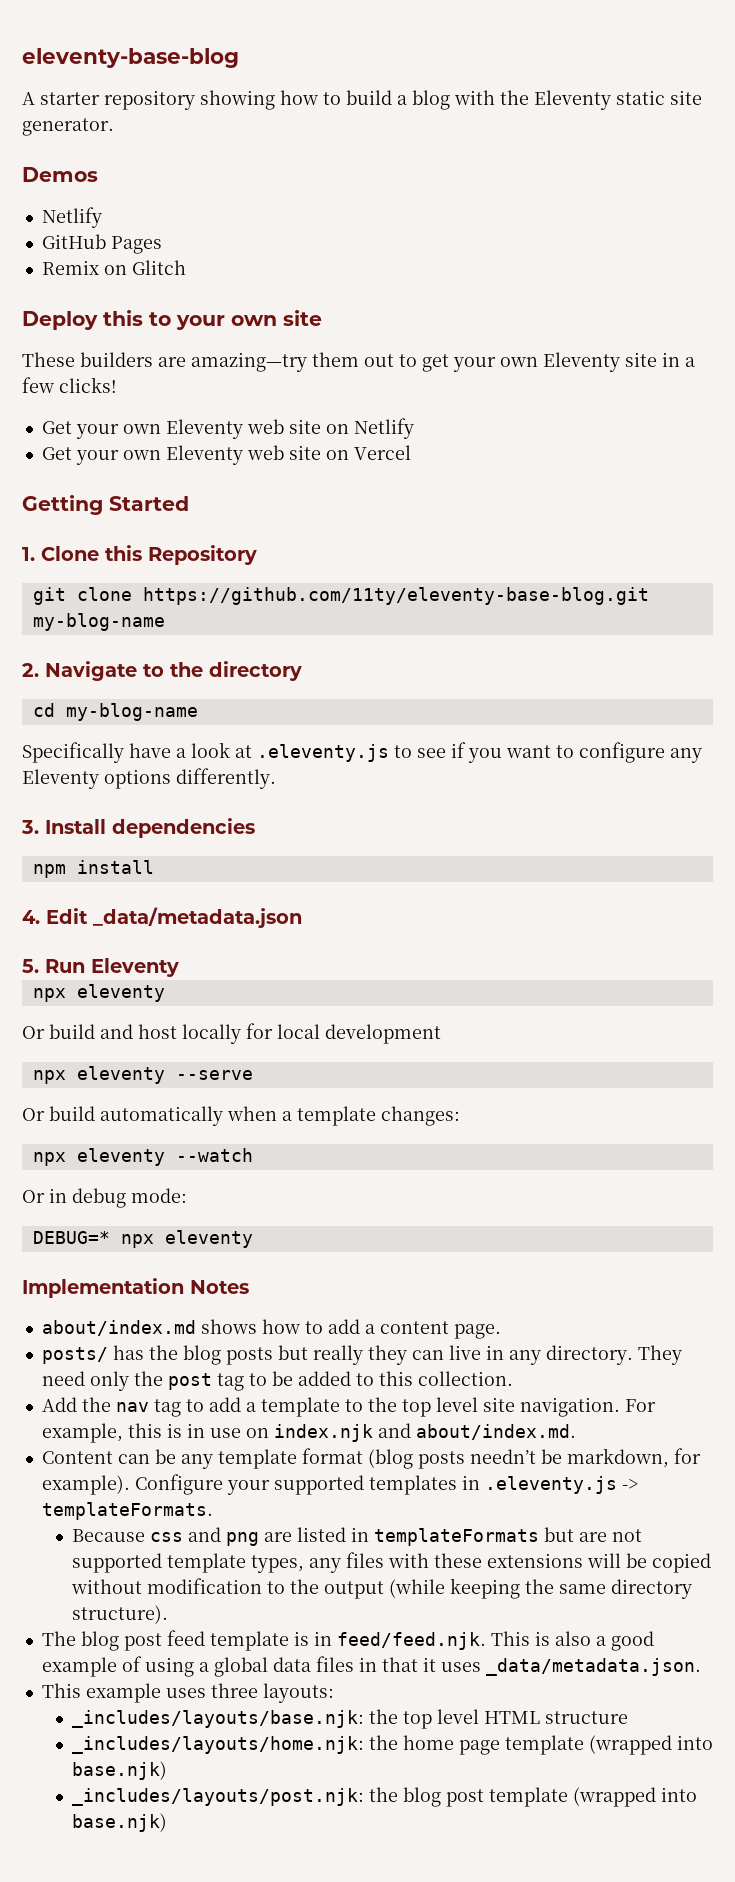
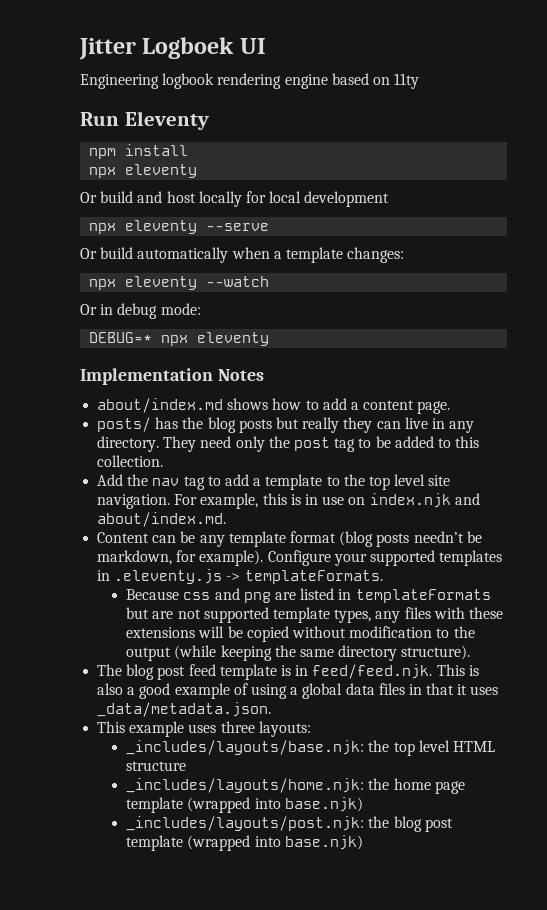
[22,48,239,68] [22,90,702,110] [22,118,114,136] [22,167,98,182] [41,207,102,228] [41,234,162,254] [41,260,186,275] [22,310,322,330] [22,352,695,372] [22,377,117,393] [41,418,414,439] [41,445,411,465] [22,495,189,515] [22,545,257,565] [32,587,649,605] [32,613,165,631] [22,661,302,681] [32,703,198,721] [22,742,702,763] [22,768,276,789] [21,818,255,838] [32,860,154,878] [22,907,302,928] [22,958,179,977] eleventy-base-blog // A starter repository showing how to build a blog with the Eleventy static site generator. // Demos // Netlify // GitHub Pages // Remix on Glitch // Deploy this to your own site // These builders are amazing—try them out to get your own Eleventy site in a few clicks! // Get your own Eleventy web site on Netlify // Get your own Eleventy web site on Vercel // Getting Started // 1. Clone this Repository // git clone https://github.com/11ty/eleventy-base-blog.git my-blog-name // 2. Navigate to the directory // cd my-blog-name // Specifically have a look at .eleventy.js to see if you want to configure any Eleventy options differently. // 3. Install dependencies // npm install // 4. Edit _data/metadata.json // 5. Run Eleventy -> [79,37,266,60] [80,73,420,89] [80,111,209,130] [89,144,189,159] Jitter Logboek UI // Engineering logbook rendering engine based on 11ty // Run Eleventy // npm install

